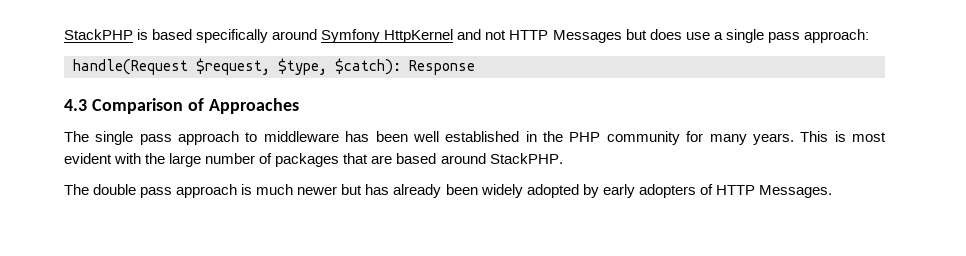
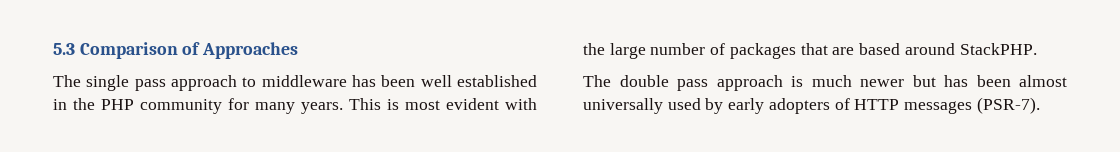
[64,29,869,43] [73,58,475,75] [64,99,87,111] StackPHP is based specifically around Symfony HttpKernel and not HTTP Messages but does use a single pass approach: // handle(Request $request, $type, $catch): Response // 4.3 -> [53,43,75,55] 5.3
[393,184,579,198] already been widely adopted -> [976,75,1067,87] [583,98,701,114] been almost universally used
[758,185,832,198] Messages. -> [904,97,1040,114] messages (PSR-7).

